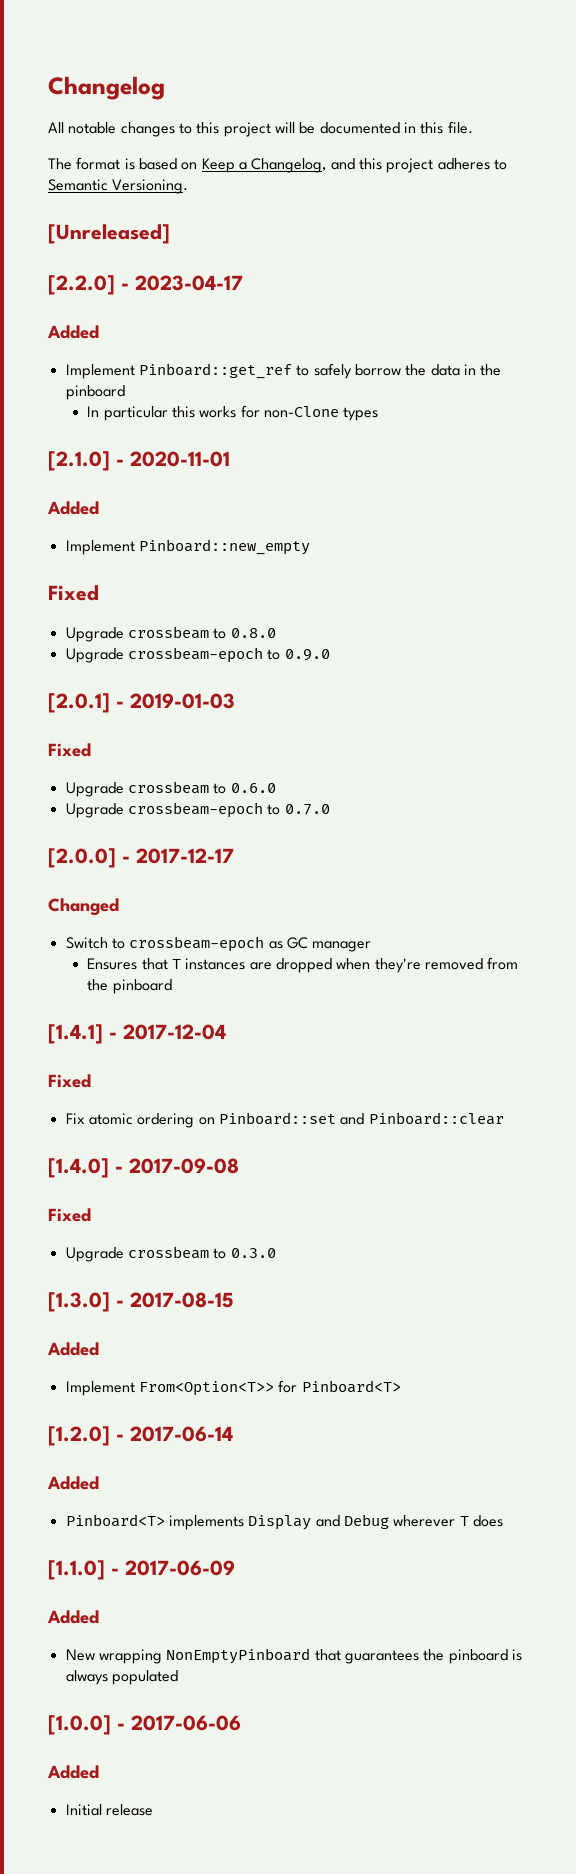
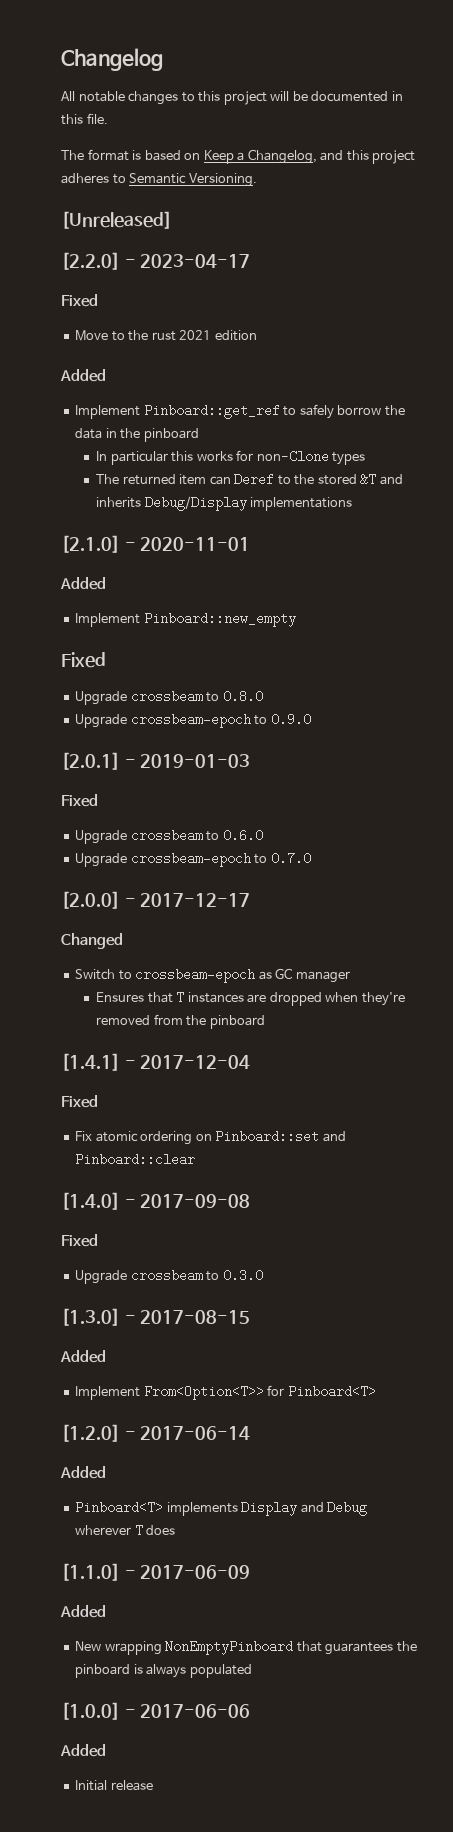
(243, 283) none -> [61,294,98,307] [75,330,257,341] // Fixed // Move to the rust 2021 edition
(379, 414) none -> [96,473,403,486] [96,496,353,511] // The returned item can Deref to the stored &T and inherits Debug/Display implementations

